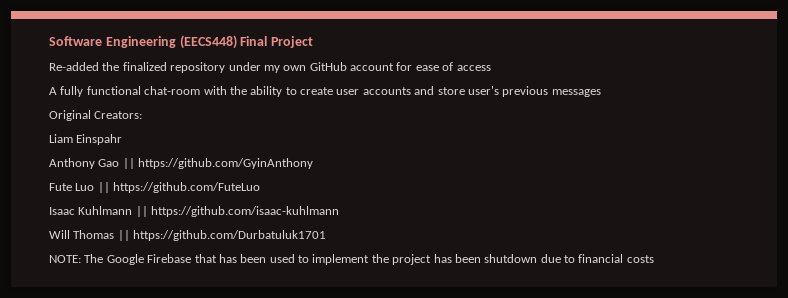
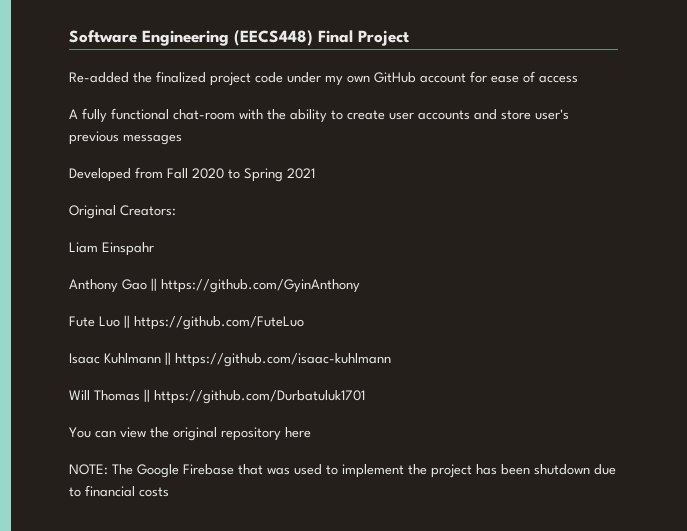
[170,62,226,73] repository -> [210,72,283,86] project code
(601, 93) none -> [69,167,315,182] // Developed from Fall 2020 to Spring 2021
(327, 235) none -> [69,427,311,441] // You can view the original repository here
[218,254,267,263] has been -> [267,467,290,475] was

